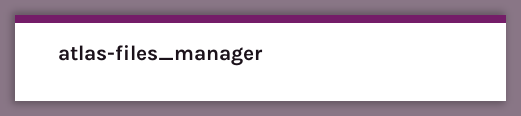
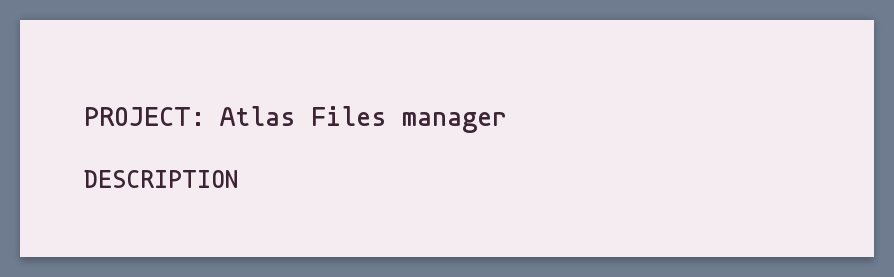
[58,45,263,66] atlas-files_manager -> [84,106,507,133] [84,170,238,188] PROJECT: Atlas Files manager // DESCRIPTION

